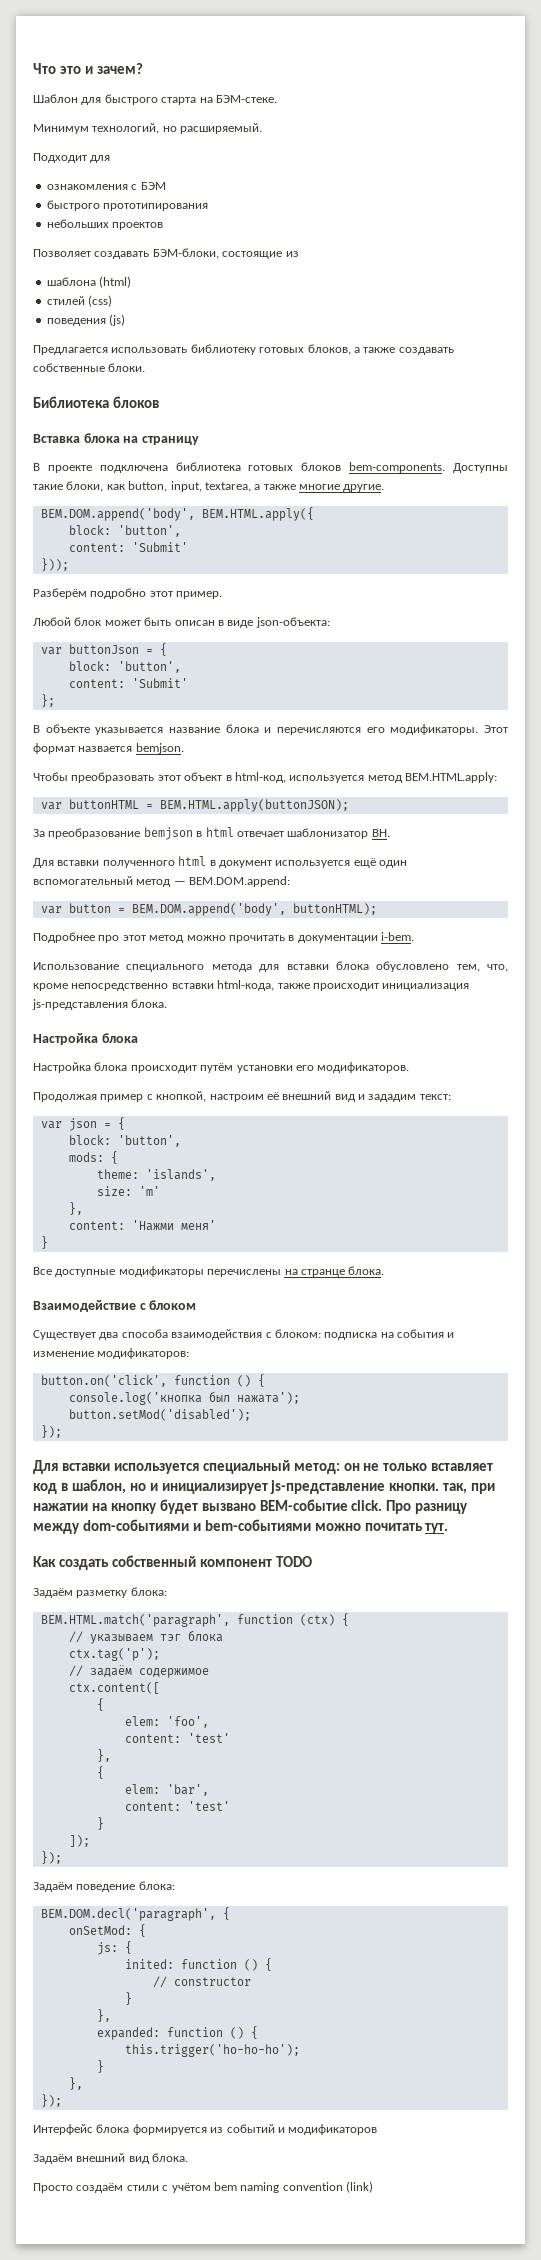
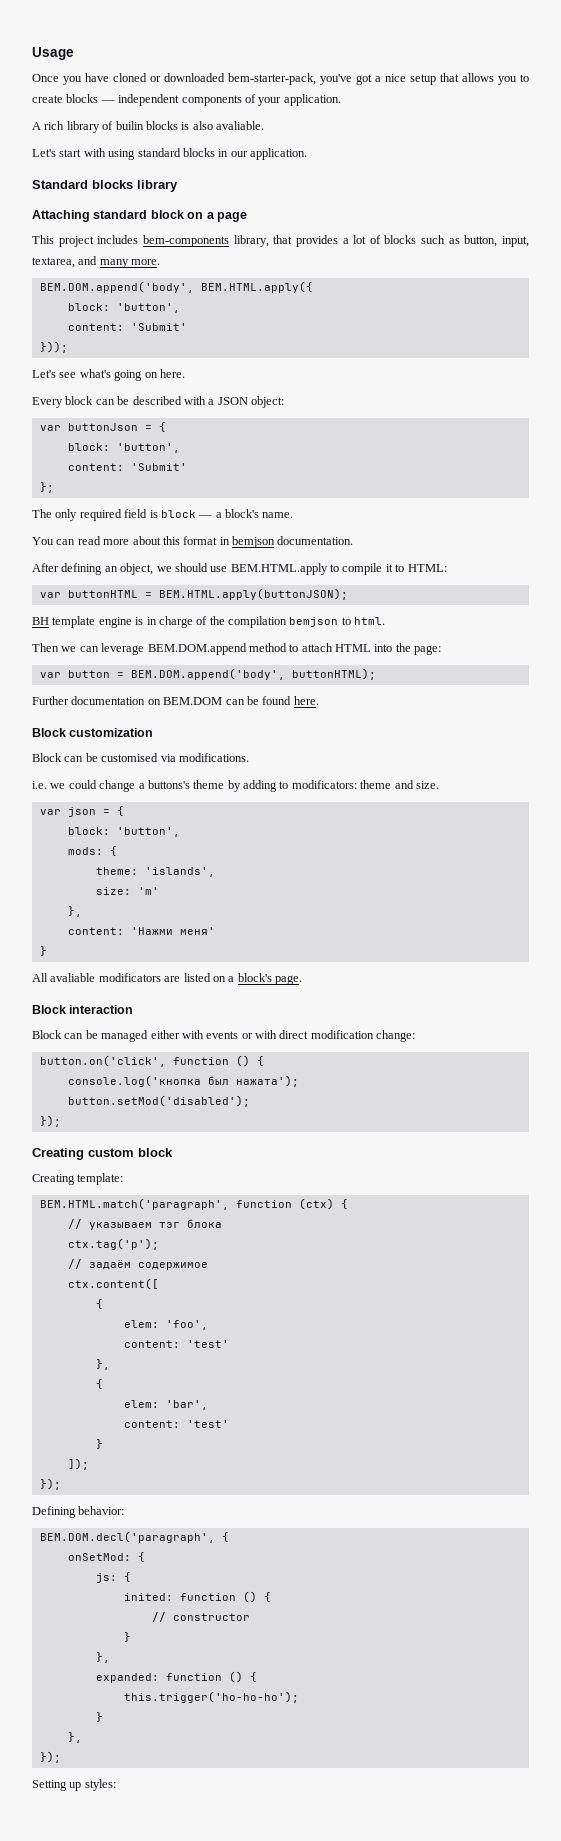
[33,63,143,74] [33,94,277,105] [33,123,263,134] [33,153,111,163] [46,182,166,190] [46,200,209,211] [46,219,164,230] [33,248,299,259] [46,276,132,288] [46,295,113,307] [46,314,126,326] [33,344,454,355] [33,363,146,372] [33,396,159,408] [33,433,199,445] [33,462,508,473] [33,481,385,492] Что это и зачем? // Шаблон для быстрого старта на БЭМ-стеке. // Минимум технологий, но расширяемый. // Подходит для // ознакомления с БЭМ // быстрого прототипирования // небольших проектов // Позволяет создавать БЭМ-блоки, состоящие из // шаблона (html) // стилей (css) // поведения (js) // Предлагается использовать библиотеку готовых блоков, а также создавать собственные блоки. // Библиотека блоков // Вставка блока на страницу // В проекте подключена библиотека готовых блоков bem-components. Доступны такие блоки, как button, input, textarea, а также многие другие. -> [32,47,74,60] [32,73,529,85] [32,94,341,106] [32,121,264,133] [32,148,307,160] [32,180,178,192] [32,210,247,222] [32,235,530,247] [32,256,161,268] Usage // Once you have cloned or downloaded bem-starter-pack, you've got a nice setup that allows you to create blocks — independent components of your application. // A rich library of builin blocks is also avaliable. // Let's start with using standard blocks in our application. // Standard blocks library // Attaching standard block on a page // This project includes bem-components library, that provides a lot of blocks such as button, input, textarea, and many more.
[33,588,223,599] [33,617,330,628] Разберём подробно этот пример. // Любой блок может быть описан в виде json-объекта: -> [32,369,185,381] [32,396,284,408] Let's see what's going on here. // Every block can be described with a JSON object:
[33,724,508,735] [33,743,184,754] [33,772,497,783] [40,799,349,812] [33,827,390,840] [33,856,407,868] [33,876,291,887] В объекте указывается название блока и перечисляются его модификаторы. Этот формат назвается bemjson. // Чтобы преобразовать этот объект в html-код, используется метод BEM.HTML.apply: // var buttonHTML = BEM.HTML.apply(buttonJSON); // За преобразование bemjson в html отвечает шаблонизатор BH. // Для вставки полученного html в документ используется ещё один вспомогательный метод — BEM.DOM.append: -> [32,509,294,521] [32,536,354,548] [32,563,447,575] [39,588,348,600] [32,616,386,628] [32,643,442,655] The only required field is block — a block's name. // You can read more about this format in bemjson documentation. // After defining an object, we should use BEM.HTML.apply to compile it to HTML: // var buttonHTML = BEM.HTML.apply(buttonJSON); // BH template engine is in charge of the compilation bemjson to html. // Then we can leverage BEM.DOM.append method to attach HTML into the page:
[33,932,414,943] [33,961,508,972] [33,980,470,991] [32,999,168,1010] [33,1033,138,1045] [33,1062,410,1073] [33,1091,451,1102] Подробнее про этот метод можно прочитать в документации i-bem. // Использование специального метода для вставки блока обусловлено тем, что, кроме непосредственно вставки html-кода, также происходит инициализация js-представления блока. // Настройка блока // Настройка блока происходит путём установки его модификаторов. // Продолжая пример с кнопкой, настроим её внешний вид и зададим текст: -> [32,696,319,705] [32,728,154,737] [32,753,249,762] [32,780,439,792] Further documentation on BEM.DOM can be found here. // Block customization // Block can be customised via modifications. // i.e. we could change a buttons's theme by adding to modificators: theme and size.
[33,1266,385,1277] [33,1300,197,1312] [33,1329,455,1340] [33,1348,190,1359] Все доступные модификаторы перечислены на странце блока. // Взаимодействие с блоком // Существует два способа взаимодействия с блоком: подписка на события и изменение модификаторов: -> [32,973,302,985] [32,1005,134,1014] [32,1030,416,1042] All avaliable modificators are listed on a block's page. // Block interaction // Block can be managed either with events or with direct modification change:
[33,1460,494,1474] [33,1479,496,1494] [33,1499,469,1514] [33,1519,449,1534] [33,1555,312,1570] [33,1587,167,1598] Для вставки используется специальный метод: он не только вставляет код в шаблон, но и инициализирует js-представление кнопки. так, при нажатии на кнопку будет вызвано BEM-событие click. Про разницу между dom-событиями и bem-событиями можно почитать тут. // Как создать собственный компонент TODO // Задаём разметку блока: -> [32,1148,173,1160] [32,1173,124,1185] Creating custom block // Creating template:
[33,1881,175,1892] Задаём поведение блока: -> [32,1506,125,1518] Defining behavior:
[33,2124,378,2135] [33,2153,189,2164] [33,2181,373,2193] Интерфейс блока формируется из событий и модификаторов // Задаём внешний вид блока. // Просто создаём стили с учётом bem naming convention (link) -> [32,1779,116,1791] Setting up styles:

